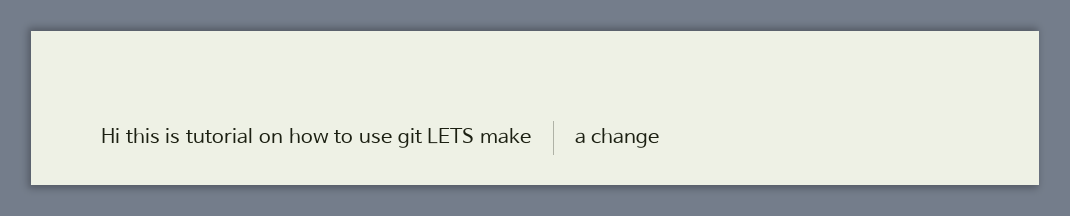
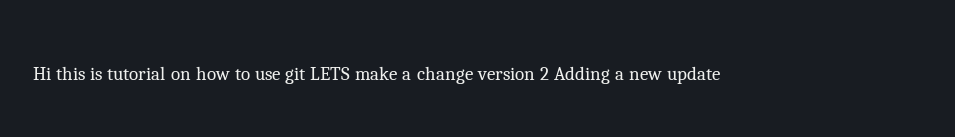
(660, 138) none -> [476,66,721,84] version 2 Adding a new update

